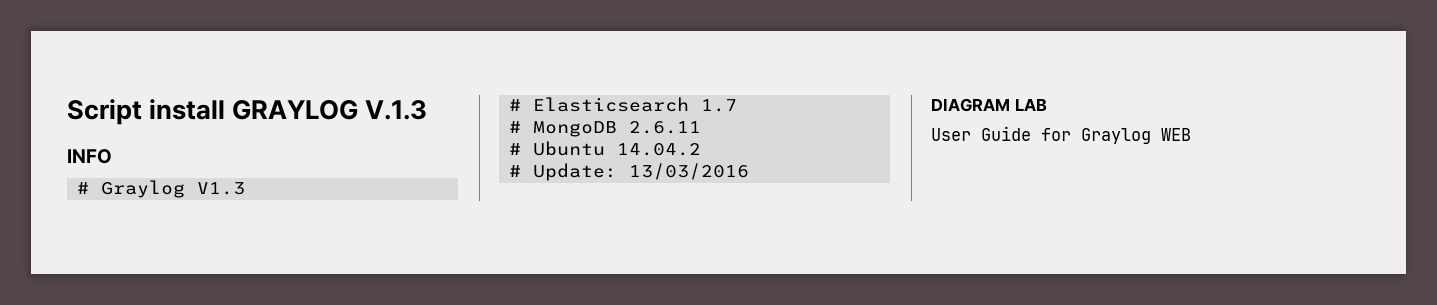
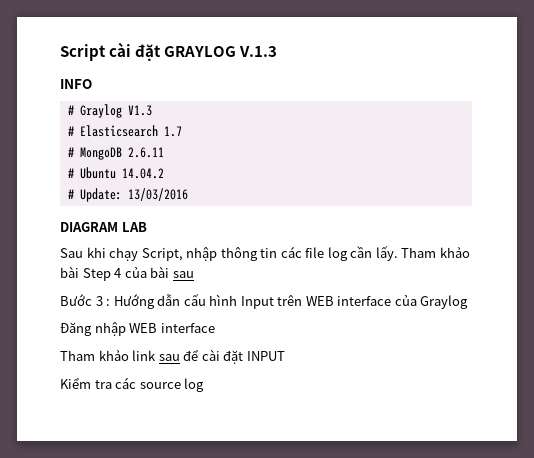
[149,99,226,120] install -> [109,42,162,61] cài đặt
[931,126,1191,144] User Guide for Graylog WEB -> [60,245,470,261] [60,266,194,281] [60,293,469,309] [60,322,215,336] [60,349,285,364] [60,377,205,392] Sau khi chạy Script, nhập thông tin các file log cần lấy. Tham khảo bài Step 4 của bài sau // Bước 3 : Hướng dẫn cấu hình Input trên WEB interface của Graylog // Đăng nhập WEB interface // Tham khảo link sau để cài đặt INPUT // Kiểm tra các source log

